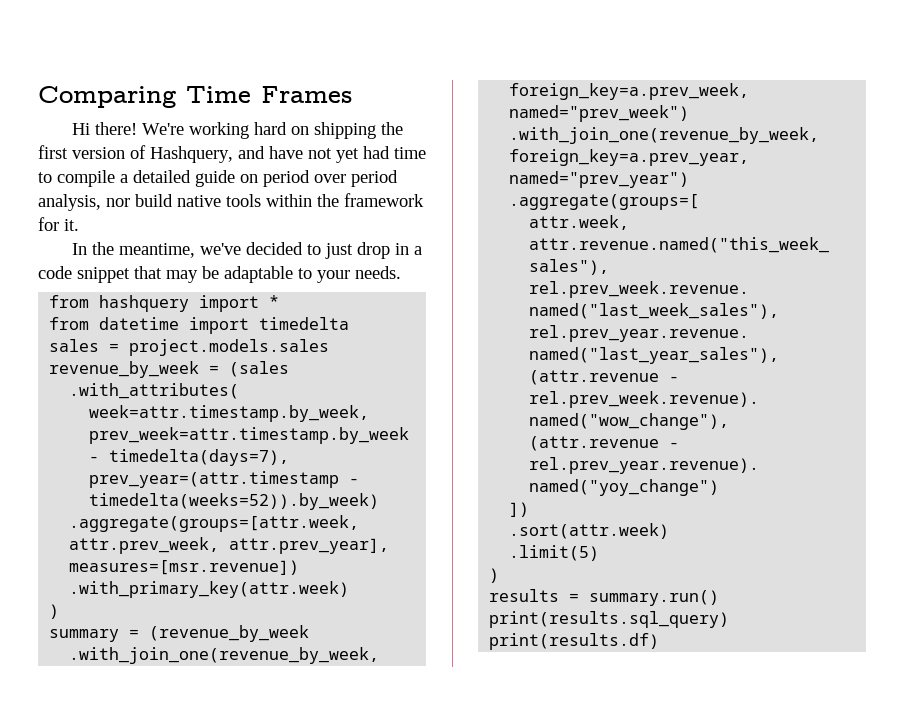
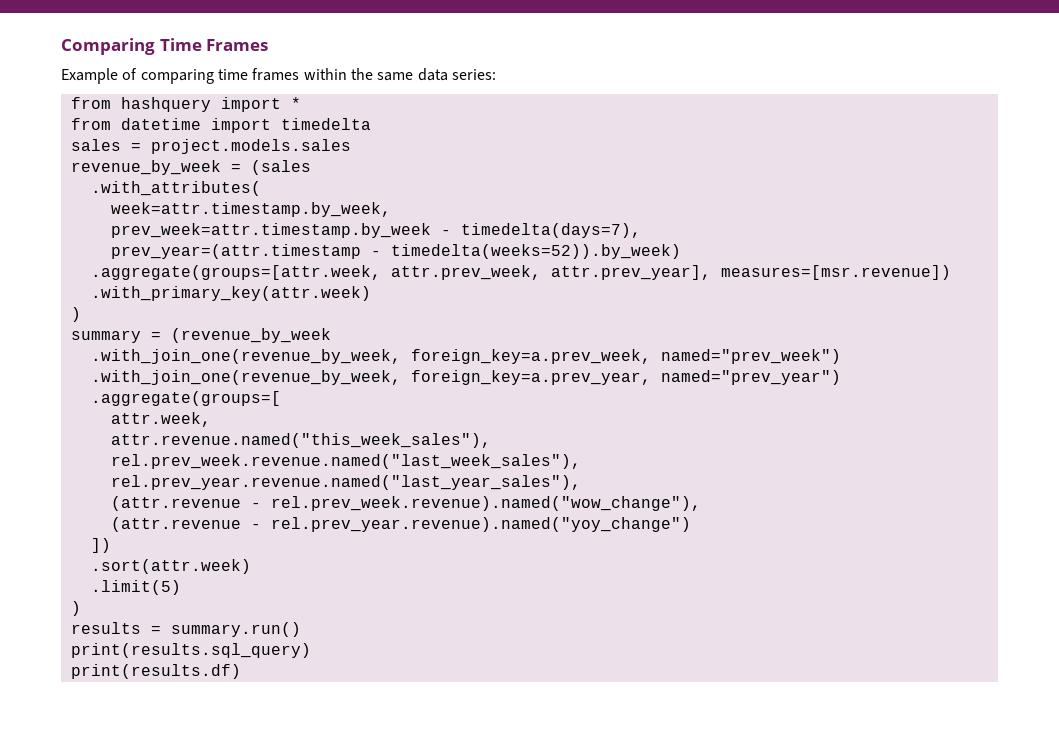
[71,122,403,139] [38,145,426,163] [38,170,398,187] [38,193,424,211] [38,217,79,231] [71,242,422,259] [38,266,401,283] Hi there! We're working hard on shipping the first version of Hashquery, and have not yet had time to compile a detailed guide on period over period analysis, nor build native tools within the framework for it. // In the meantime, we've decided to just drop in a code snippet that may be adaptable to your needs. -> [61,68,496,84] Example of comparing time frames within the same data series:

